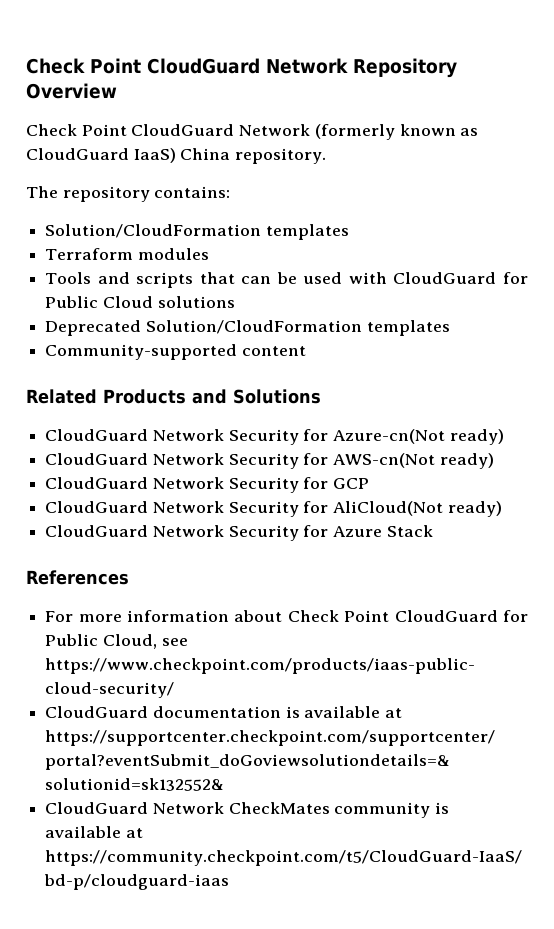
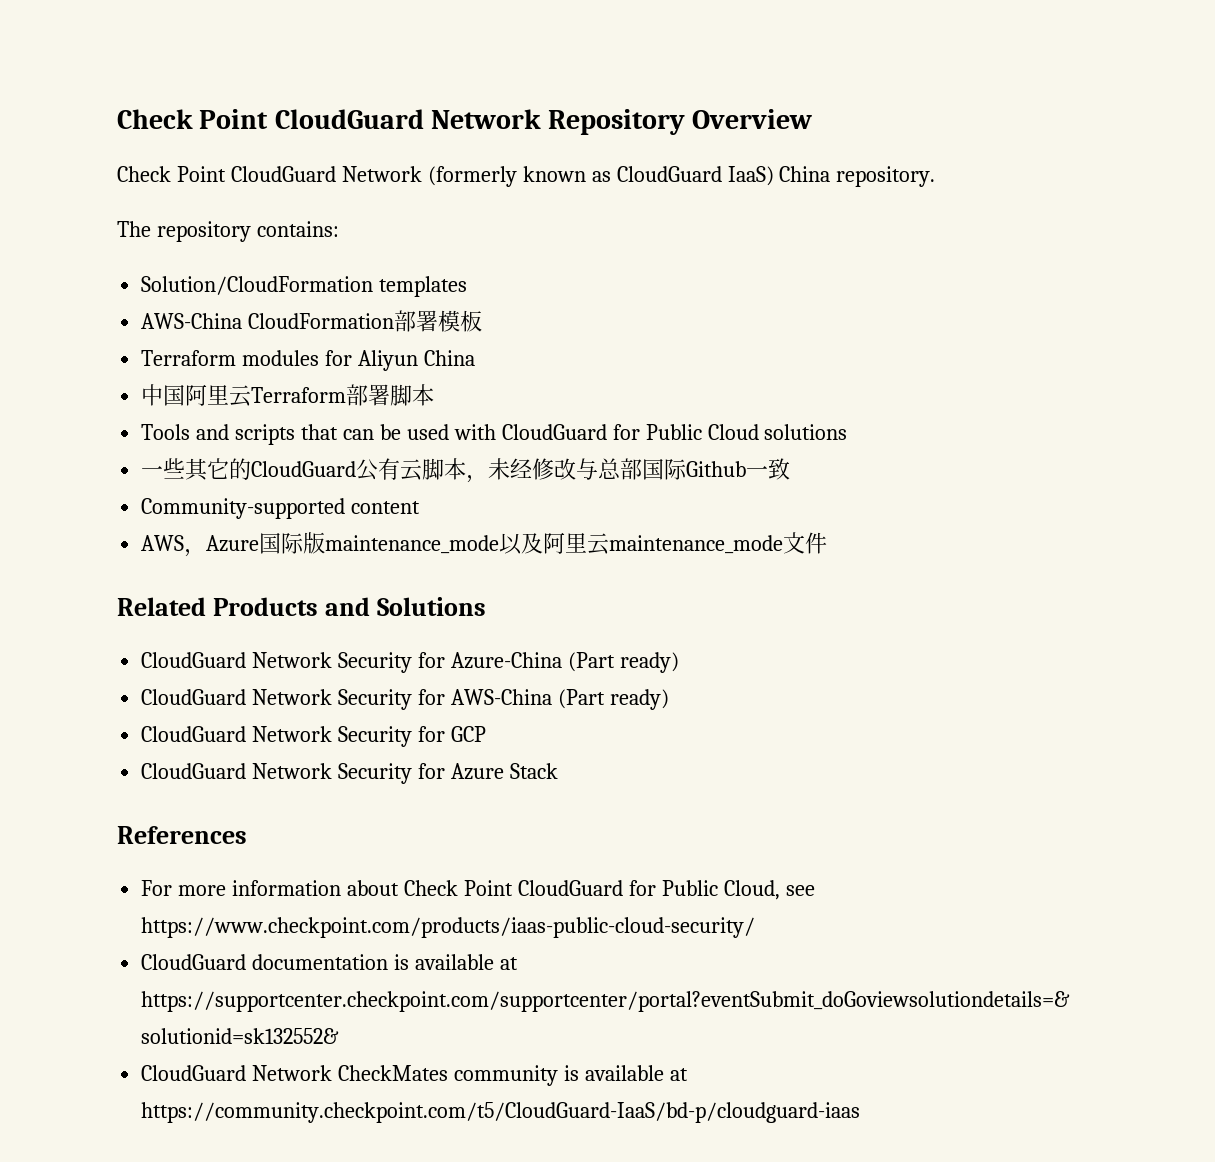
[45,248,209,260] Terraform modules -> [141,310,483,332] [141,350,475,371] [141,384,435,407] AWS-China CloudFormation部署模板 // Terraform modules for Aliyun China // 中国阿里云Terraform部署脚本
[45,320,450,336] [45,344,306,360] Deprecated Solution/CloudFormation templates // Community-supported content -> [141,458,791,483] [141,498,421,519] [141,532,828,557] 一些其它的CloudGuard公有云脚本，未经修改与总部国际Github一致 // Community-supported content // AWS，Azure国际版maintenance_mode以及阿里云maintenance_mode文件
[333,429,504,445] [45,453,436,469] Azure-cn(Not ready) // CloudGuard Network Security for AWS-cn(Not -> [450,652,679,673] [141,689,605,710] Azure-China (Part ready) // CloudGuard Network Security for AWS-China (Part
[45,501,502,517] // CloudGuard Network Security for AliCloud(Not ready) -> (486, 734) none

